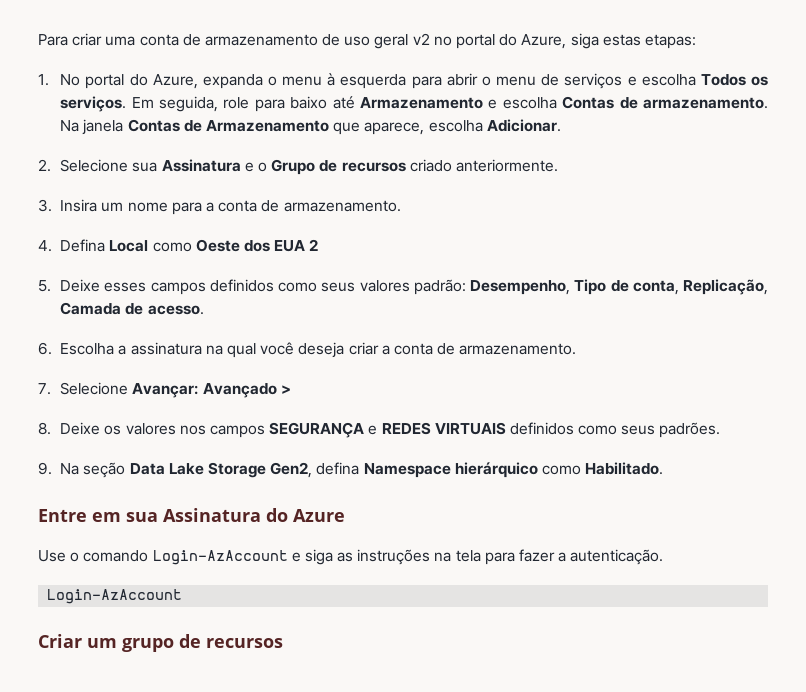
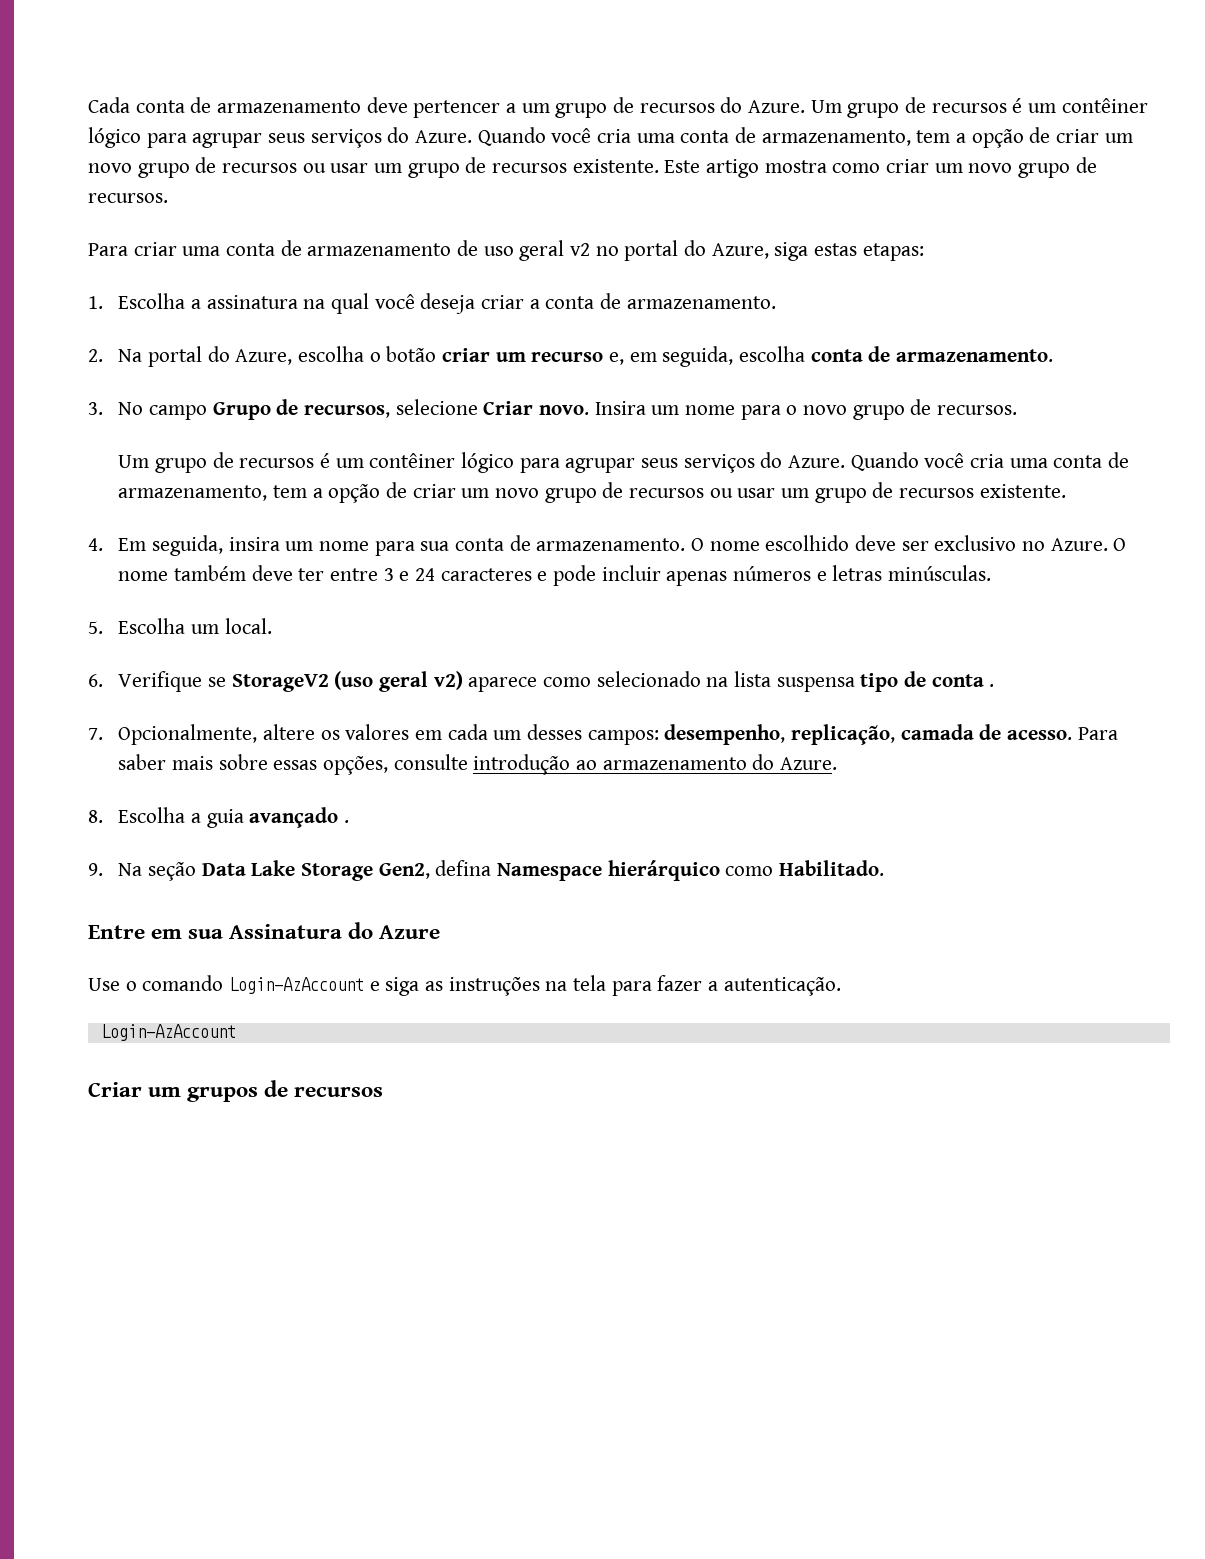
(38, 40) none -> [88,97,1148,118] [88,127,1133,148] [88,157,1097,178] [88,193,168,203] Cada conta de armazenamento deve pertencer a um grupo de recursos do Azure. Um grupo de recursos é um contêiner lógico para agrupar seus serviços do Azure. Quando você cria uma conta de armazenamento, tem a opção de criar um novo grupo de recursos ou usar um grupo de recursos existente. Este artigo mostra como criar um novo grupo de recursos. //
[60,73,768,89] [60,96,769,112] [60,119,561,135] [38,159,558,175] [38,199,401,215] [38,239,319,252] [38,279,768,295] [60,302,204,315] [38,342,52,355] No portal do Azure, expanda o menu à esquerda para abrir o menu de serviços e escolha Todos os serviços. Em seguida, role para baixo até Armazenamento e escolha Contas de armazenamento. Na janela Contas de Armazenamento que aparece, escolha Adicionar. // 2. Selecione sua Assinatura e o Grupo de recursos criado anteriormente. // 3. Insira um nome para a conta de armazenamento. // 4. Defina Local como Oeste dos EUA 2 // 5. Deixe esses campos definidos como seus valores padrão: Desempenho, Tipo de conta, Replicação, Camada de acesso. // 6. -> (103, 302) none
[38,382,291,398] [38,422,721,438] 7. Selecione Avançar: Avançado > // 8. Deixe os valores nos campos SEGURANÇA e REDES VIRTUAIS definidos como seus padrões. -> [88,346,1054,367] [88,399,1018,420] [118,452,1130,473] [118,482,1066,503] [88,535,1127,556] [118,565,992,586] [88,618,272,634] [88,671,995,692] [88,724,1118,745] [118,754,838,775] [88,807,350,828] 2. Na portal do Azure, escolha o botão criar um recurso e, em seguida, escolha conta de armazenamento. // 3. No campo Grupo de recursos, selecione Criar novo. Insira um nome para o novo grupo de recursos. // Um grupo de recursos é um contêiner lógico para agrupar seus serviços do Azure. Quando você cria uma conta de armazenamento, tem a opção de criar um novo grupo de recursos ou usar um grupo de recursos existente. // 4. Em seguida, insira um nome para sua conta de armazenamento. O nome escolhido deve ser exclusivo no Azure. O nome também deve ter entre 3 e 24 caracteres e pode incluir apenas números e letras minúsculas. // 5. Escolha um local. // 6. Verifique se StorageV2 (uso geral v2) aparece como selecionado na lista suspensa tipo de conta . // 7. Opcionalmente, altere os valores em cada um desses campos: desempenho, replicação, camada de acesso. Para saber mais sobre essas opções, consulte introdução ao armazenamento do Azure. // 8. Escolha a guia avançado .
[122,638,174,652] grupo -> [187,1087,259,1102] grupos

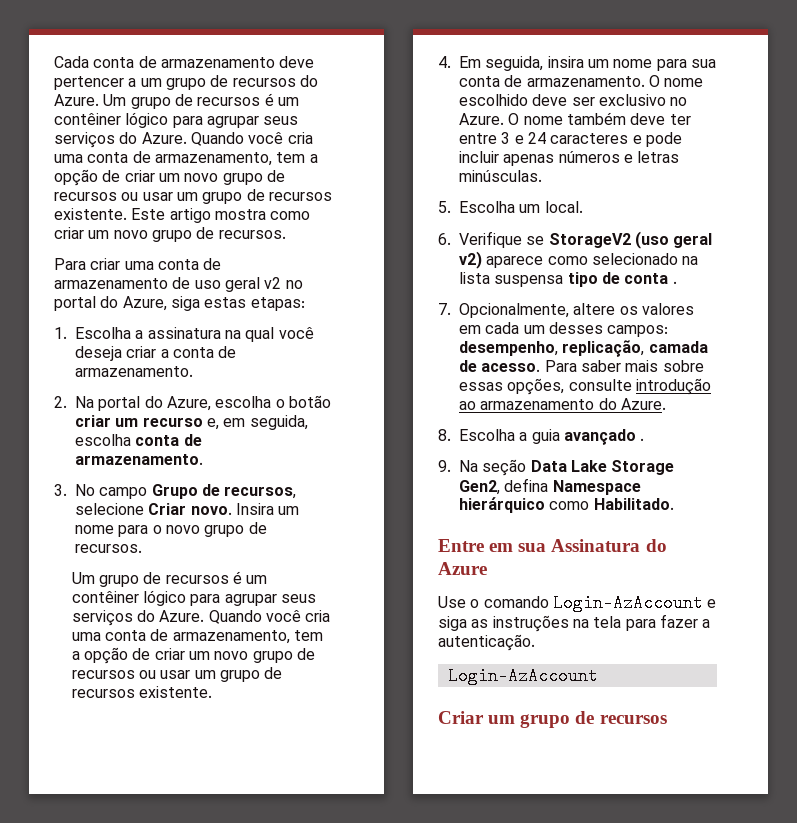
[187,1087,259,1102] grupos -> [520,714,571,728] grupo

